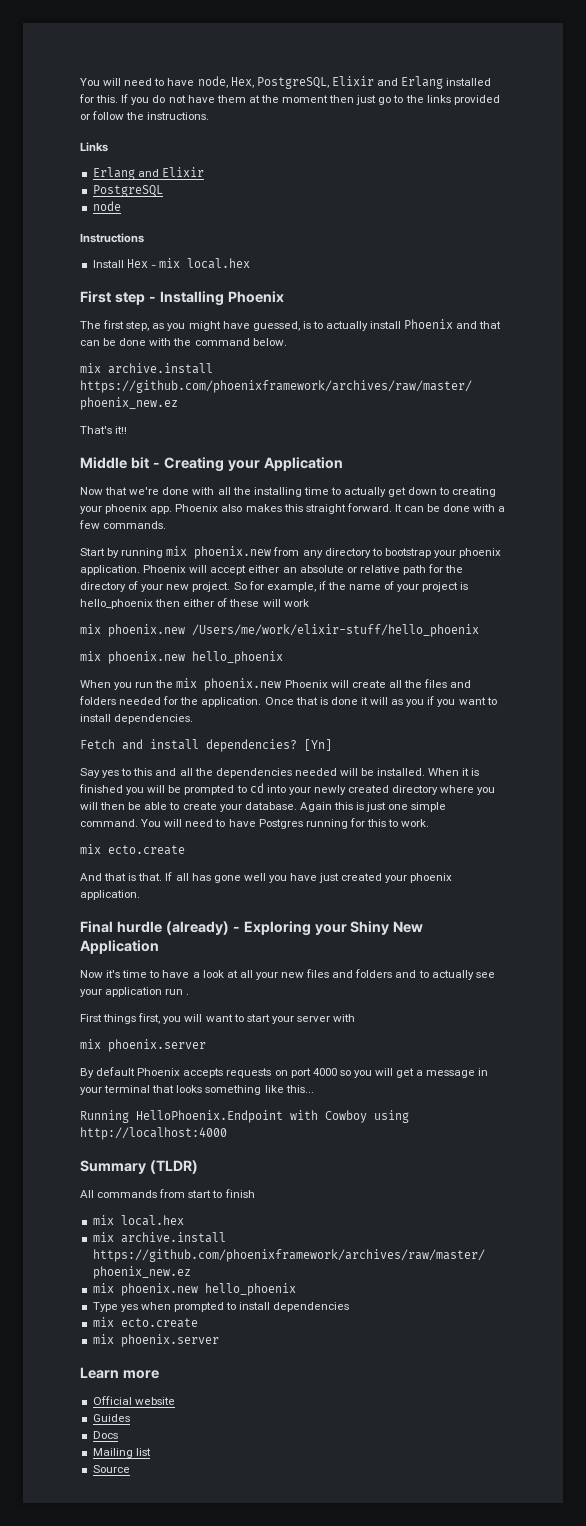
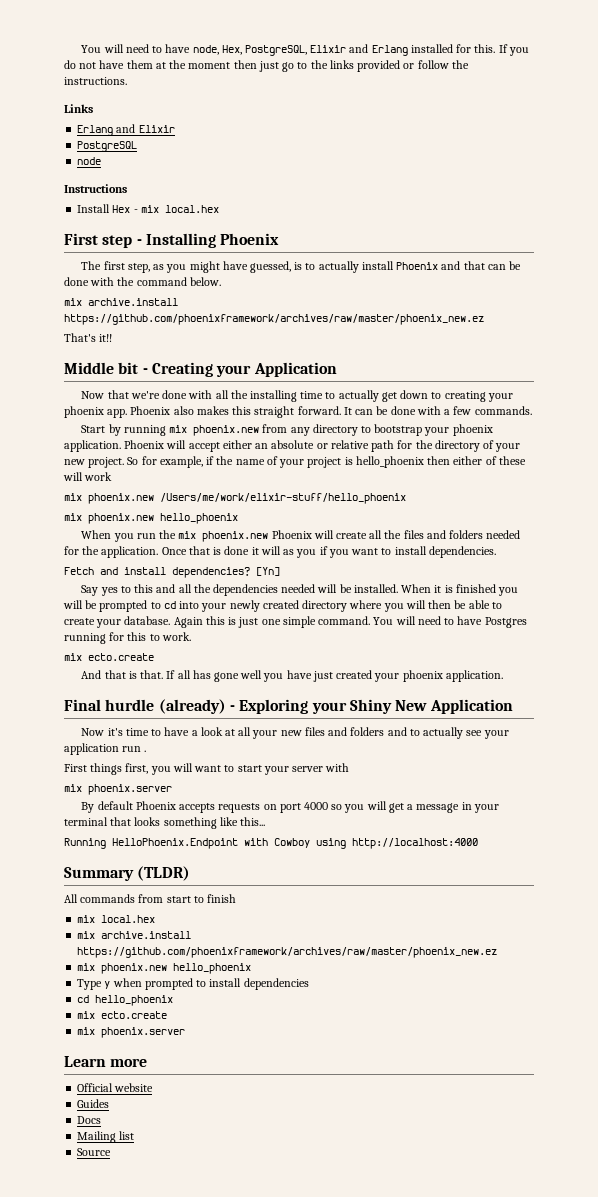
[120,1304,138,1312] yes -> [104,981,111,989] y
(350, 1307) none -> [77,995,174,1006] // cd hello_phoenix

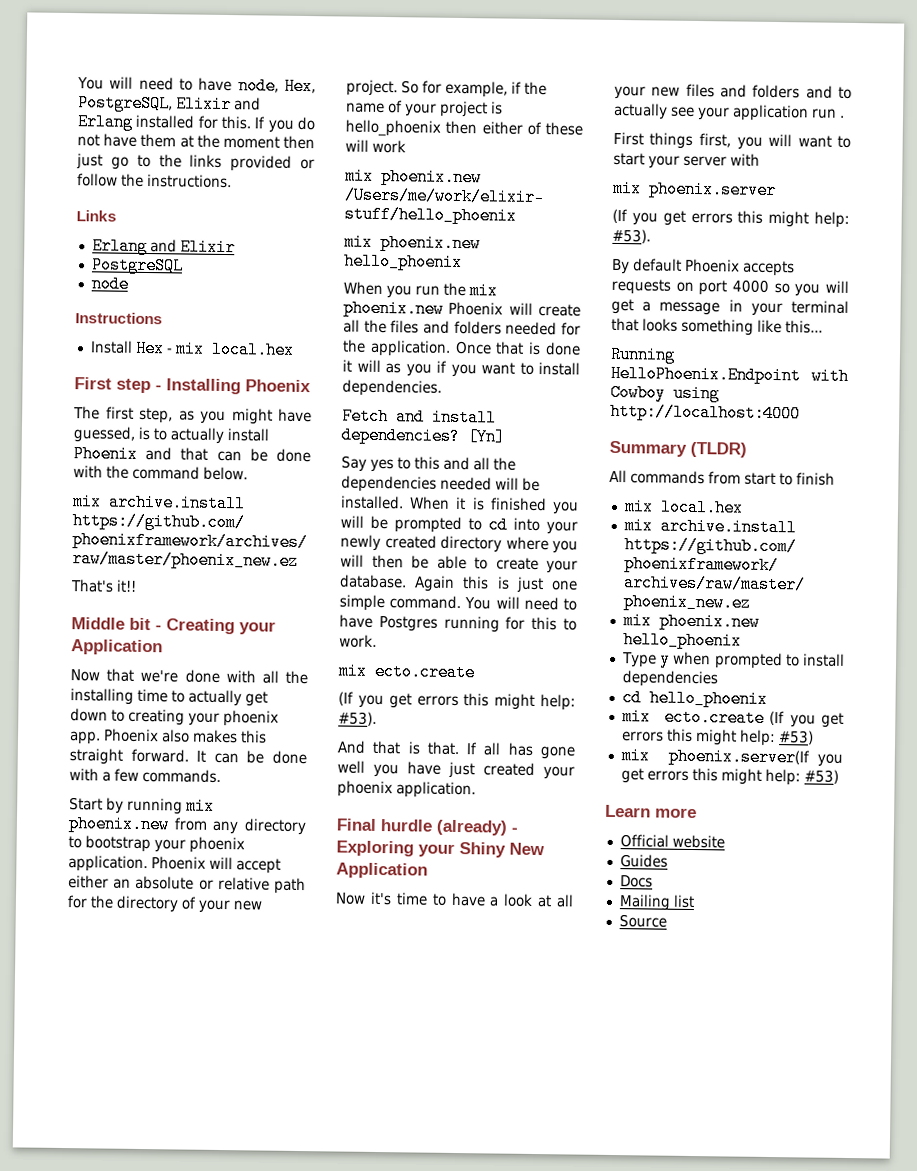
(154, 657) none -> [338,691,576,711] [338,711,377,726] // (If you get errors this might help: #53).
(172, 789) none -> [612,208,850,228] [612,228,651,244] // (If you get errors this might help: #53).
[77,1027,186,1038] // mix phoenix.server -> [769,710,844,728] [621,728,814,747] [620,747,843,767] [620,767,839,786] (If you get errors this might help: #53) // mix phoenix.server(If you get errors this might help: #53)

